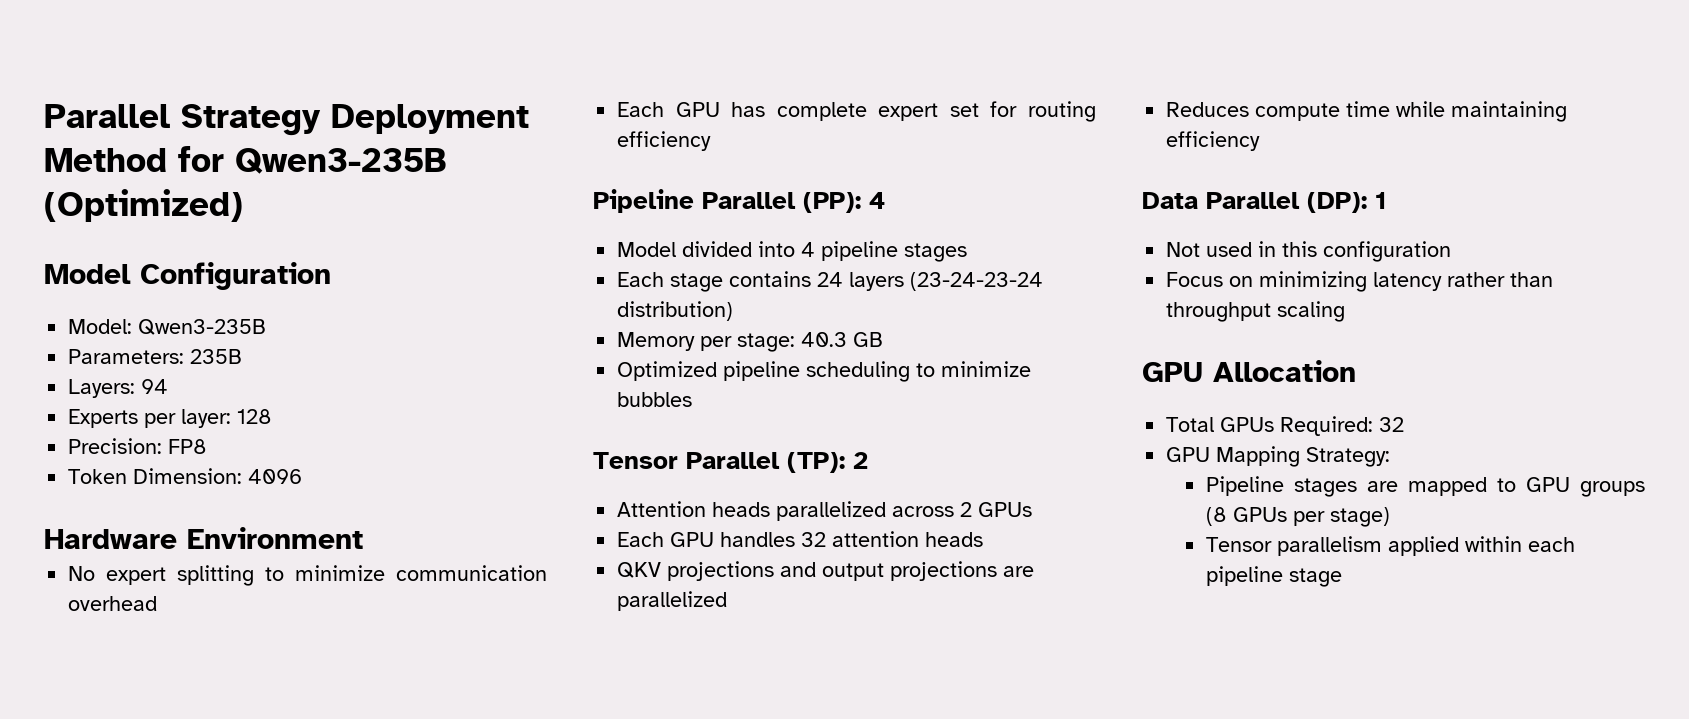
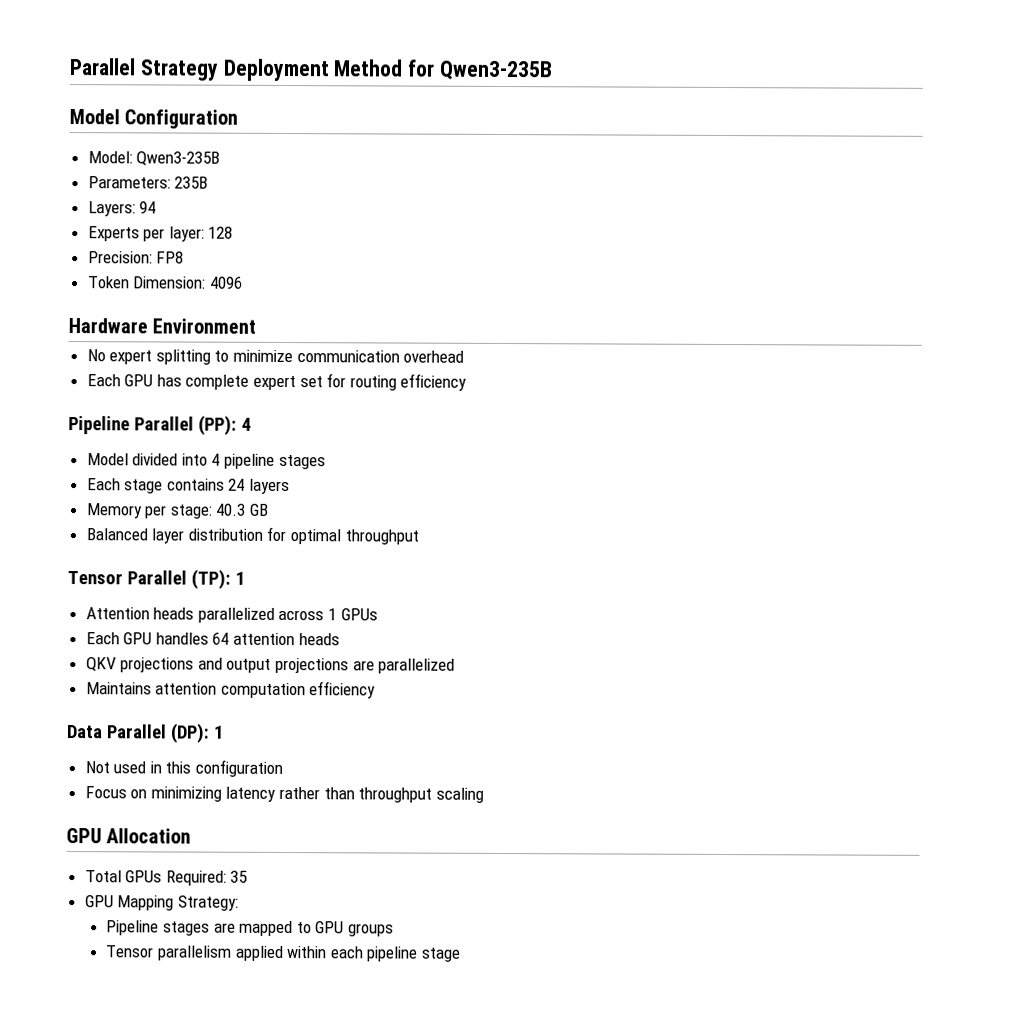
[44,189,243,222] (Optimized) -> (554, 70) none
[910,272,1044,291] [617,301,734,321] (23-24-23-24 distribution) -> (291, 486) none
[617,361,1032,382] [617,392,693,407] Optimized pipeline scheduling to minimize bubbles -> [85,526,419,545] Balanced layer distribution for optimal throughput
[853,452,868,469] 2 -> [234,571,245,585] 1
[960,502,973,517] 2 -> [328,608,338,621] 1
[801,532,827,547] 32 -> [212,632,230,645] 64
[1166,101,1568,122] Reduces compute time while maintaining -> [85,682,306,699] Maintains attention computation
[1379,417,1405,432] 32 -> [230,870,249,883] 35
[1205,507,1390,527] (8 GPUs per stage) -> (394, 930) none

